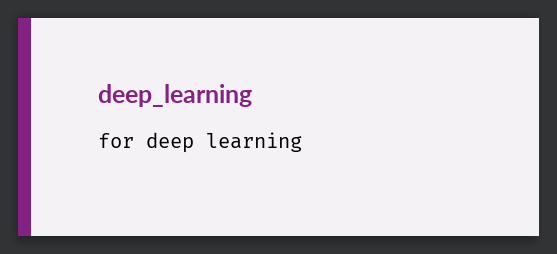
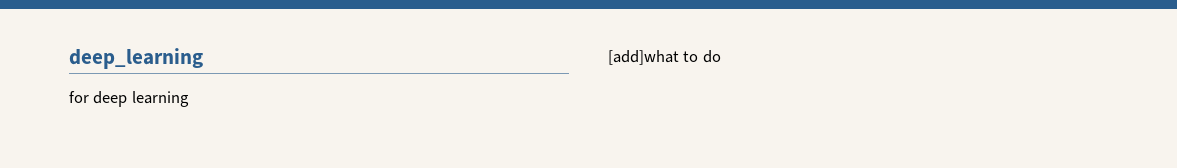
(302, 142) none -> [608,50,721,65] // [add]what to do

